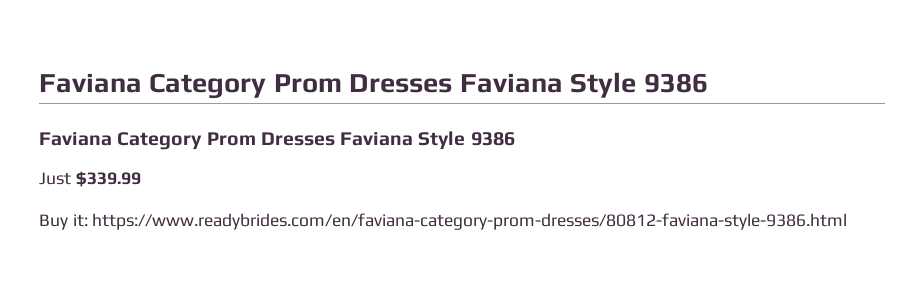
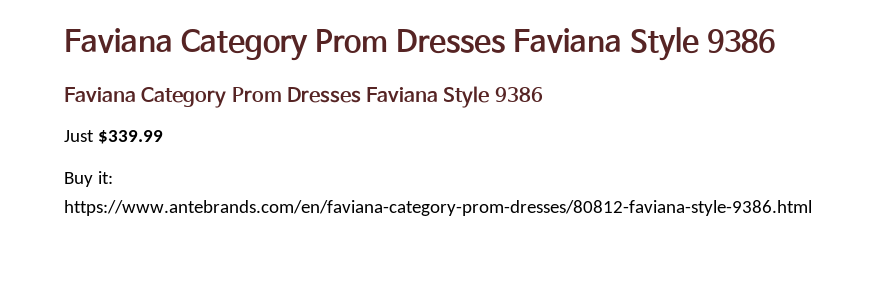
[92,213,848,230] https://www.readybrides.com/en/faviana-category-prom-dresses/80812-faviana-style-9386.html -> [64,200,812,216] https://www.antebrands.com/en/faviana-category-prom-dresses/80812-faviana-style-9386.html

